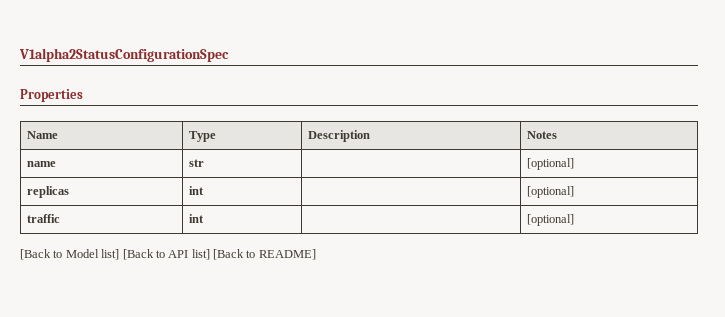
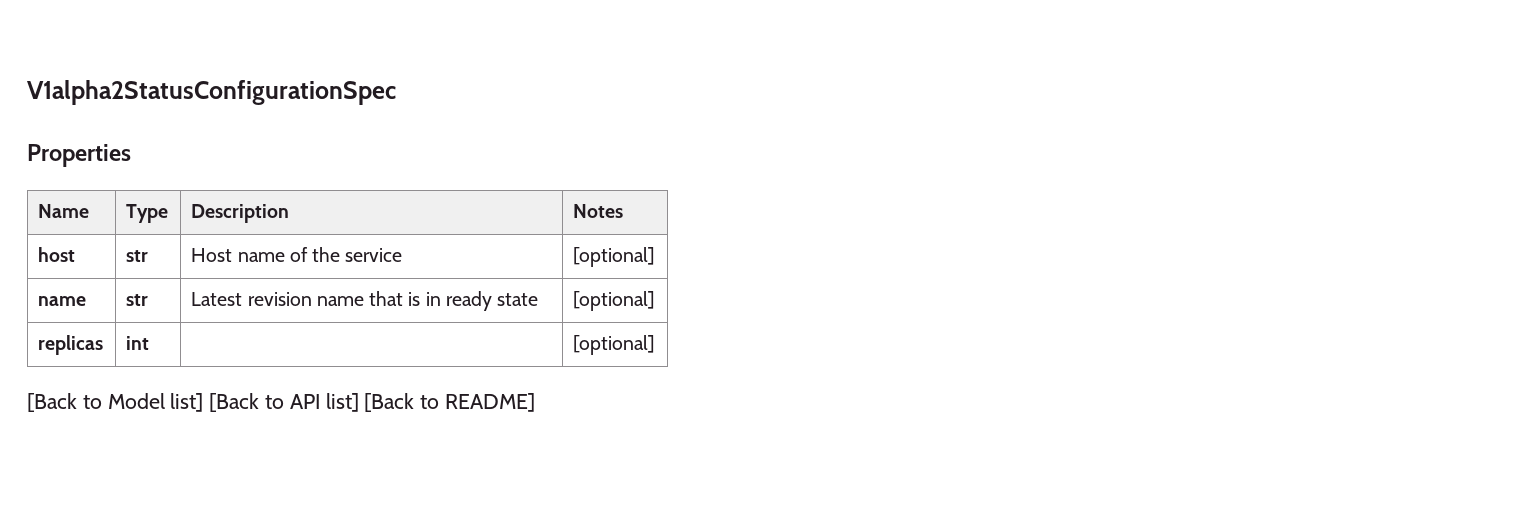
[27,161,57,167] [189,159,205,167] name | str | -> [38,247,76,262] [126,250,149,262] [191,247,403,262] [573,247,656,267] [38,296,87,306] [126,294,149,306] [191,291,539,311] host | str | Host name of the service | [optional] // name | str | Latest revision name that is in ready state
[27,214,61,223] [189,214,205,223] [527,214,575,226] // traffic | int | | [optional] -> (656, 345) none

